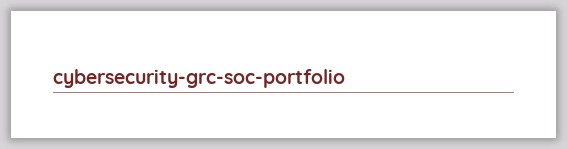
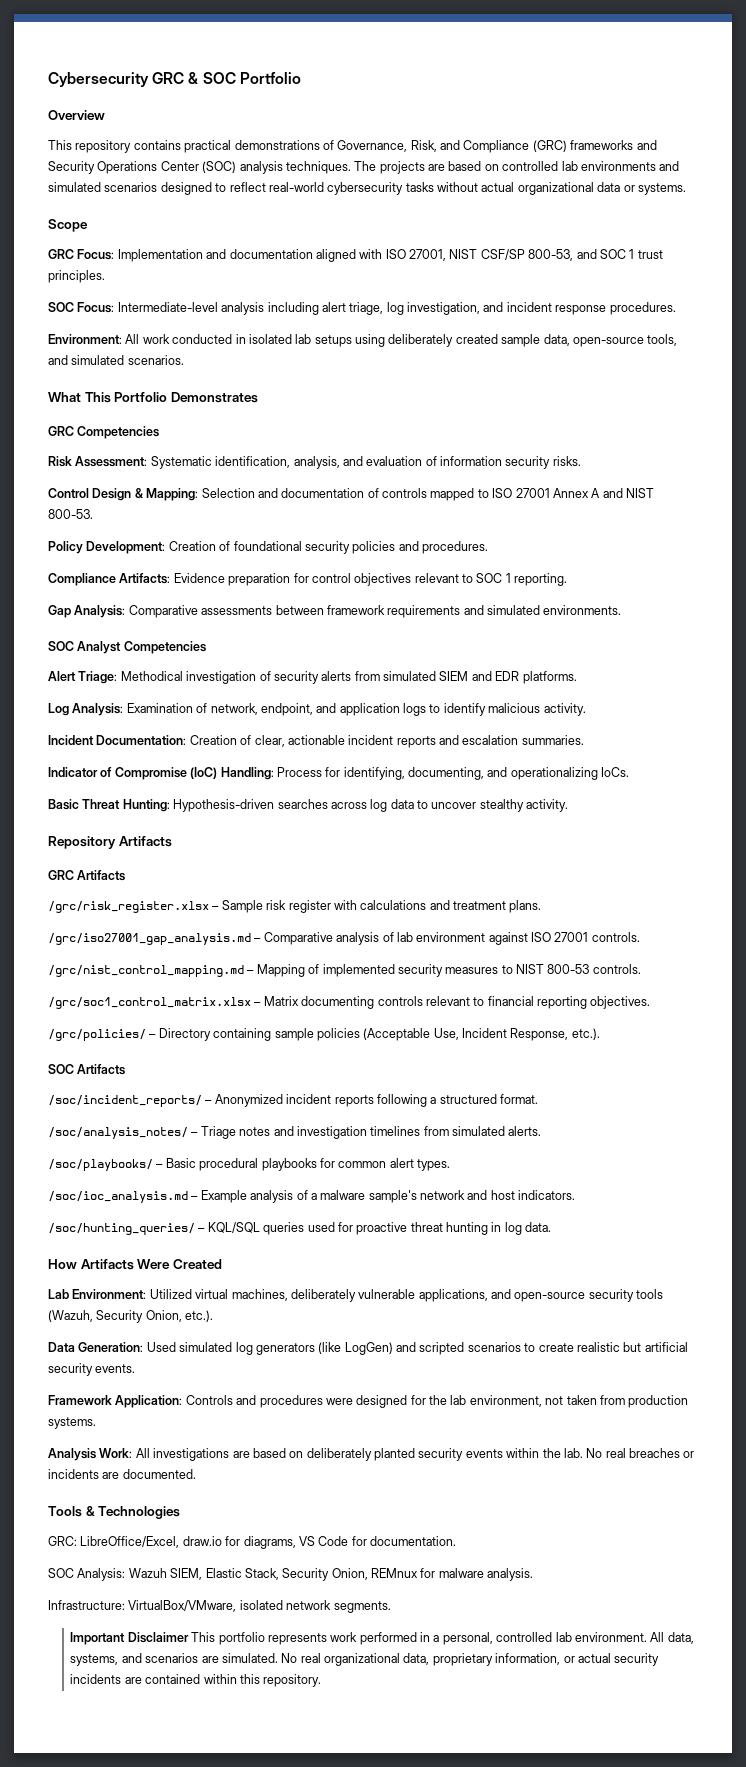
[53,69,345,88] cybersecurity-grc-soc-portfolio -> [48,72,301,87] [48,110,105,120] [48,140,657,153] [48,161,680,174] [48,182,686,195] [48,219,88,232] [48,249,663,262] [48,270,105,283] [48,302,676,315] [48,334,678,347] [48,355,184,365] [48,392,258,403] [48,426,160,439] [48,456,581,469] [48,488,654,501] [48,509,93,519] [48,541,488,554] [48,573,568,586] [48,605,622,618] [48,641,206,654] [48,671,577,684] [48,703,586,716] [48,735,584,748] [48,767,630,780] [48,799,569,812] [48,836,172,849] [48,870,126,881] [48,900,542,913] [48,932,640,945] [48,964,641,977] [48,996,651,1009] [48,1028,600,1041] [48,1064,126,1075] [48,1094,538,1107] [48,1126,542,1139] [48,1158,450,1171] [48,1190,576,1203] [48,1222,552,1235] [48,1259,222,1270] [48,1289,664,1302] [48,1310,214,1323] [48,1342,688,1355] [48,1363,136,1376] [48,1395,689,1408] [48,1417,96,1429] [48,1448,695,1461] [48,1469,196,1479] [48,1506,181,1519] [48,1536,456,1549] [48,1568,534,1581] [48,1600,391,1613] [70,1632,694,1645] [70,1653,660,1666] [70,1674,322,1687] Cybersecurity GRC & SOC Portfolio // Overview // This repository contains practical demonstrations of Governance, Risk, and Compliance (GRC) frameworks and Security Operations Center (SOC) analysis techniques. The projects are based on controlled lab environments and simulated scenarios designed to reflect real-world cybersecurity tasks without actual organizational data or systems. // Scope // GRC Focus: Implementation and documentation aligned with ISO 27001, NIST CSF/SP 800-53, and SOC 1 trust principles. // SOC Focus: Intermediate-level analysis including alert triage, log investigation, and incident response procedures. // Environment: All work conducted in isolated lab setups using deliberately created sample data, open-source tools, and simulated scenarios. // What This Portfolio Demonstrates // GRC Competencies // Risk Assessment: Systematic identification, analysis, and evaluation of information security risks. // Control Design & Mapping: Selection and documentation of controls mapped to ISO 27001 Annex A and NIST 800-53. // Policy Development: Creation of foundational security policies and procedures. // Compliance Artifacts: Evidence preparation for control objectives relevant to SOC 1 reporting. // Gap Analysis: Comparative assessments between framework requirements and simulated environments. // SOC Analyst Competencies // Alert Triage: Methodical investigation of security alerts from simulated SIEM and EDR platforms. // Log Analysis: Examination of network, endpoint, and application logs to identify malicious activity. // Incident Documentation: Creation of clear, actionable incident reports and escalation summaries. // Indicator of Compromise (IoC) Handling: Process for identifying, documenting, and operationalizing IoCs. // Basic Threat Hunting: Hypothesis-driven searches across log data to uncover stealthy activity. // Repository Artifacts // GRC Artifacts // /grc/risk_register.xlsx – Sample risk register with calculations and treatment plans. // /grc/iso27001_gap_analysis.md – Comparative analysis of lab environment against ISO 27001 controls. // /grc/nist_control_mapping.md – Mapping of implemented security measures to NIST 800-53 controls. // /grc/soc1_control_matrix.xlsx – Matrix documenting controls relevant to financial reporting objectives. // /grc/policies/ – Directory containing sample policies (Acceptable Use, Incident Response, etc.). // SOC Artifacts // /soc/incident_reports/ – Anonymized incident reports following a structured format. // /soc/analysis_notes/ – Triage notes and investigation timelines from simulated alerts. // /soc/playbooks/ – Basic procedural playbooks for common alert types. // /soc/ioc_analysis.md – Example analysis of a malware sample's network and host indicators. // /soc/hunting_queries/ – KQL/SQL queries used for proactive threat hunting in log data. // How Artifacts Were Created // Lab Environment: Utilized virtual machines, deliberately vulnerable applications, and open-source security tools (Wazuh, Security Onion, etc.). // Data Generation: Used simulated log generators (like LogGen) and scripted scenarios to create realistic but artificial security events. // Framework Application: Controls and procedures were designed for the lab environment, not taken from production systems. // Analysis Work: All investigations are based on deliberately planted security events within the lab. No real breaches or incidents are documented. // Tools & Technologies // GRC: LibreOffice/Excel, draw.io for diagrams, VS Code for documentation. // SOC Analysis: Wazuh SIEM, Elastic Stack, Security Onion, REMnux for malware analysis. // Infrastructure: VirtualBox/VMware, isolated network segments. // Important Disclaimer This portfolio represents work performed in a personal, controlled lab environment. All data, systems, and scenarios are simulated. No real organizational data, proprietary information, or actual security incidents are contained within this repository.

